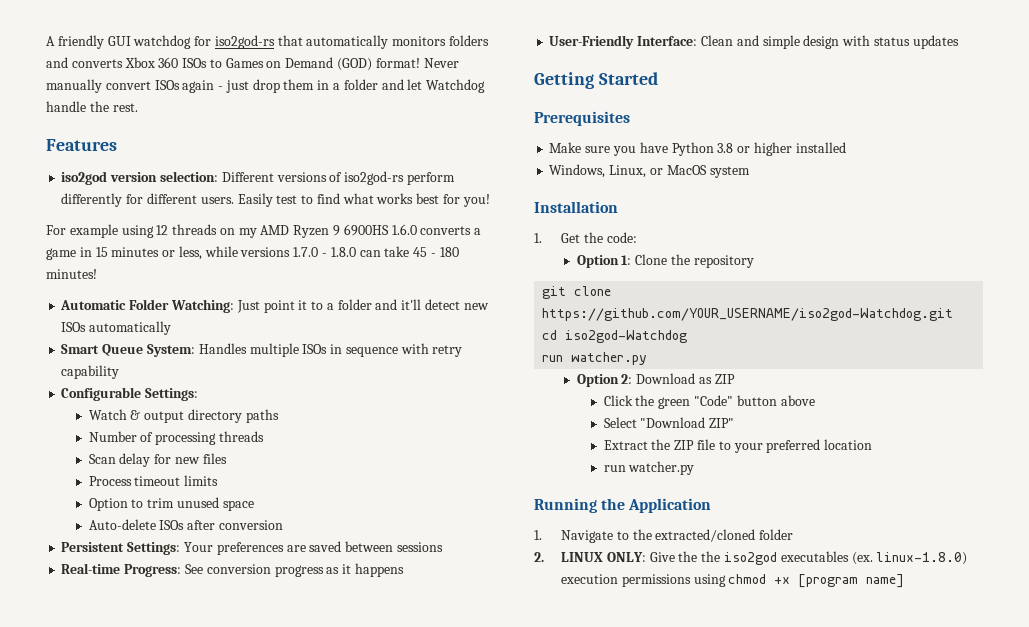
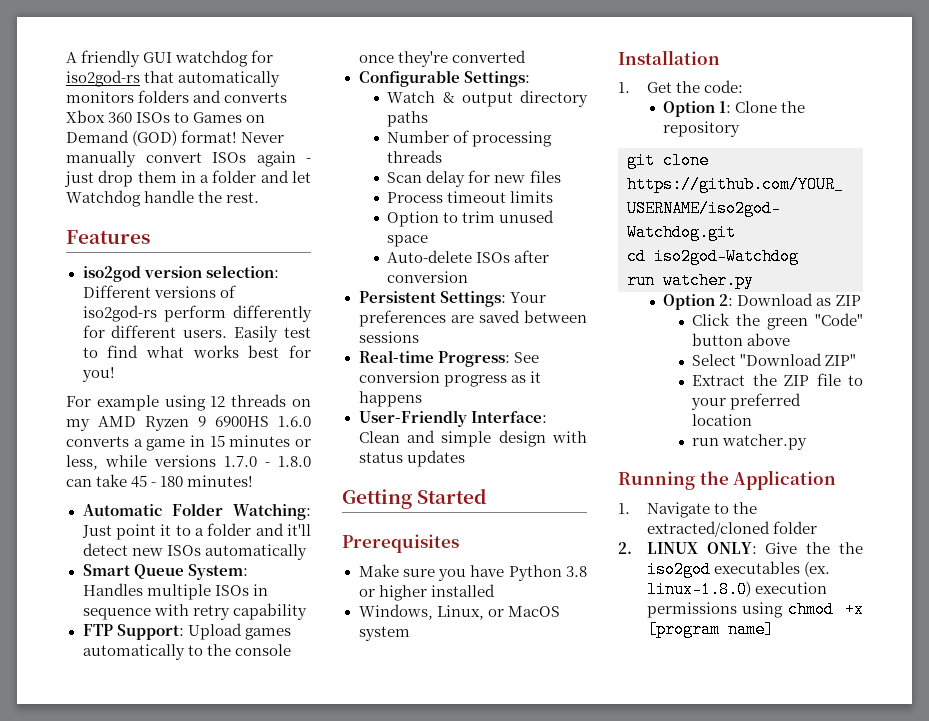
(120, 372) none -> [82,623,291,640] [82,644,291,660] [358,50,526,67] // FTP Support: Upload games automatically to the console once they're converted

